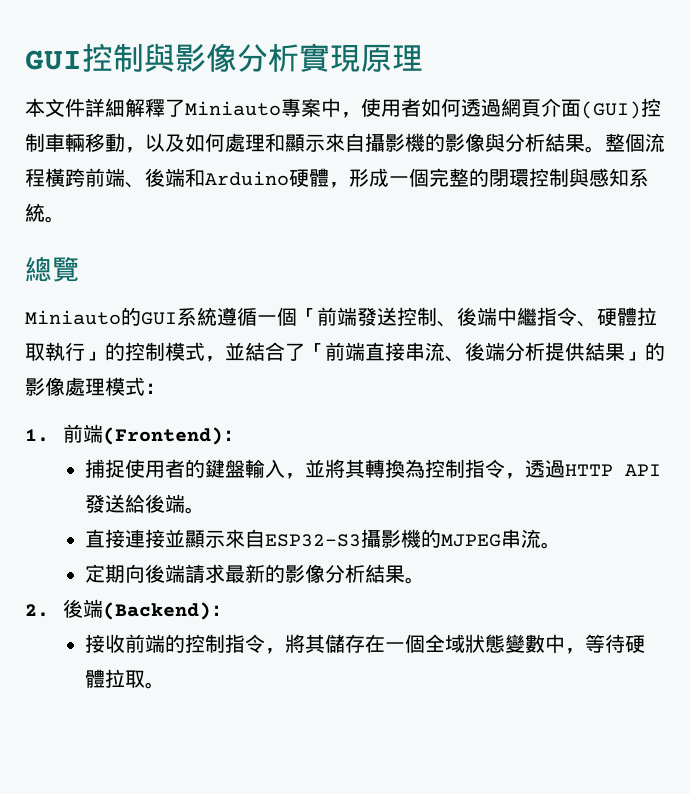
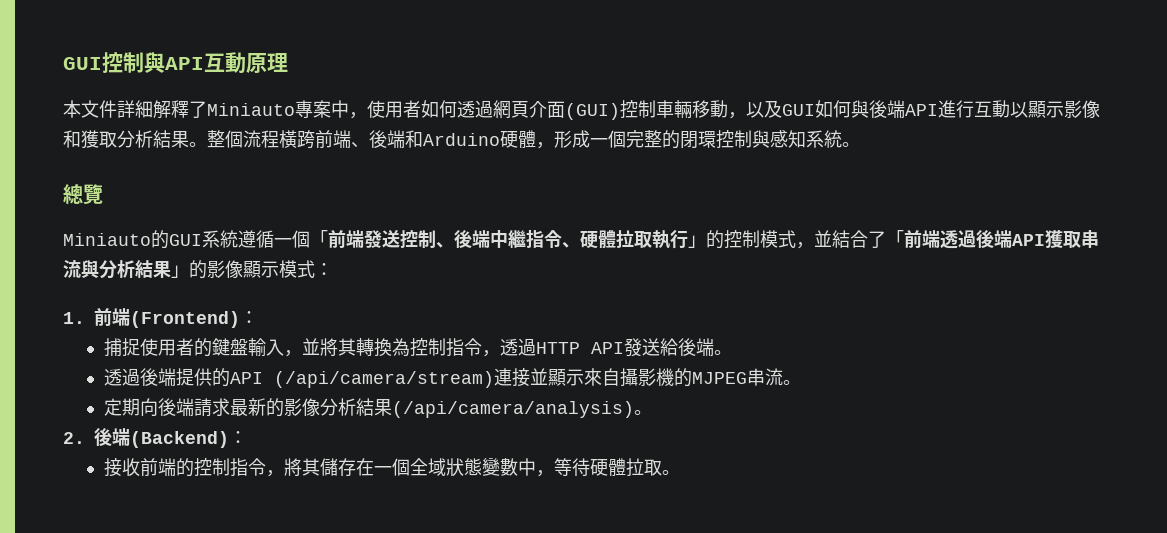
[175,43,361,72] 影像分析實現 -> [165,52,246,74] API互動
[185,133,505,152] 如何處理和顯示來自攝影機的影像與 -> [782,100,1100,118] [63,130,117,149] GUI如何與後端API進行互動以顯示影像和獲取
[365,342,585,362] 直接串流、後端分析提供 -> [940,230,1099,249] [63,260,135,279] 透過後端API獲取串流與分析
[65,377,105,396] 處理 -> [243,261,279,278] 顯示
[85,529,126,548] 直接 -> [103,368,494,388] 透過後端提供的API (/api/camera/stream)
[265,534,362,547] ESP32-S3 -> (620, 377) none
(406, 574) none -> [391,401,634,418] (/api/camera/analysis)

